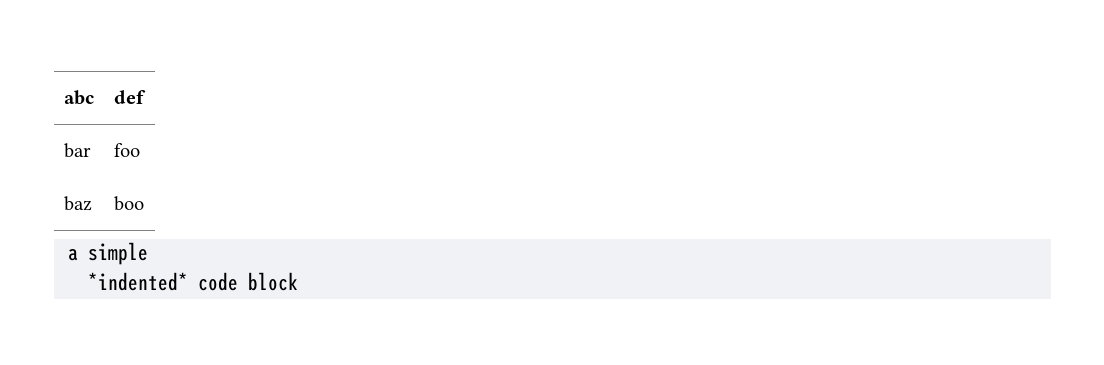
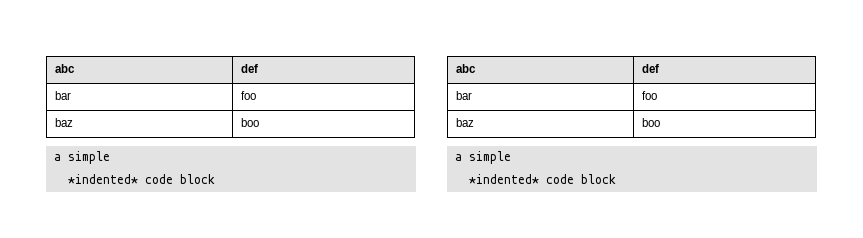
(298, 281) none -> [455,64,476,73] [641,64,659,73] [455,91,472,100] [641,91,657,100] [455,118,474,127] [641,118,660,127] [454,151,511,164] [468,174,616,184] // abc | def // bar | foo // baz | boo // a simple // *indented* code block

